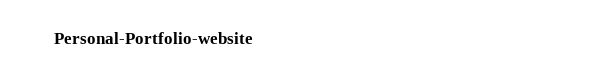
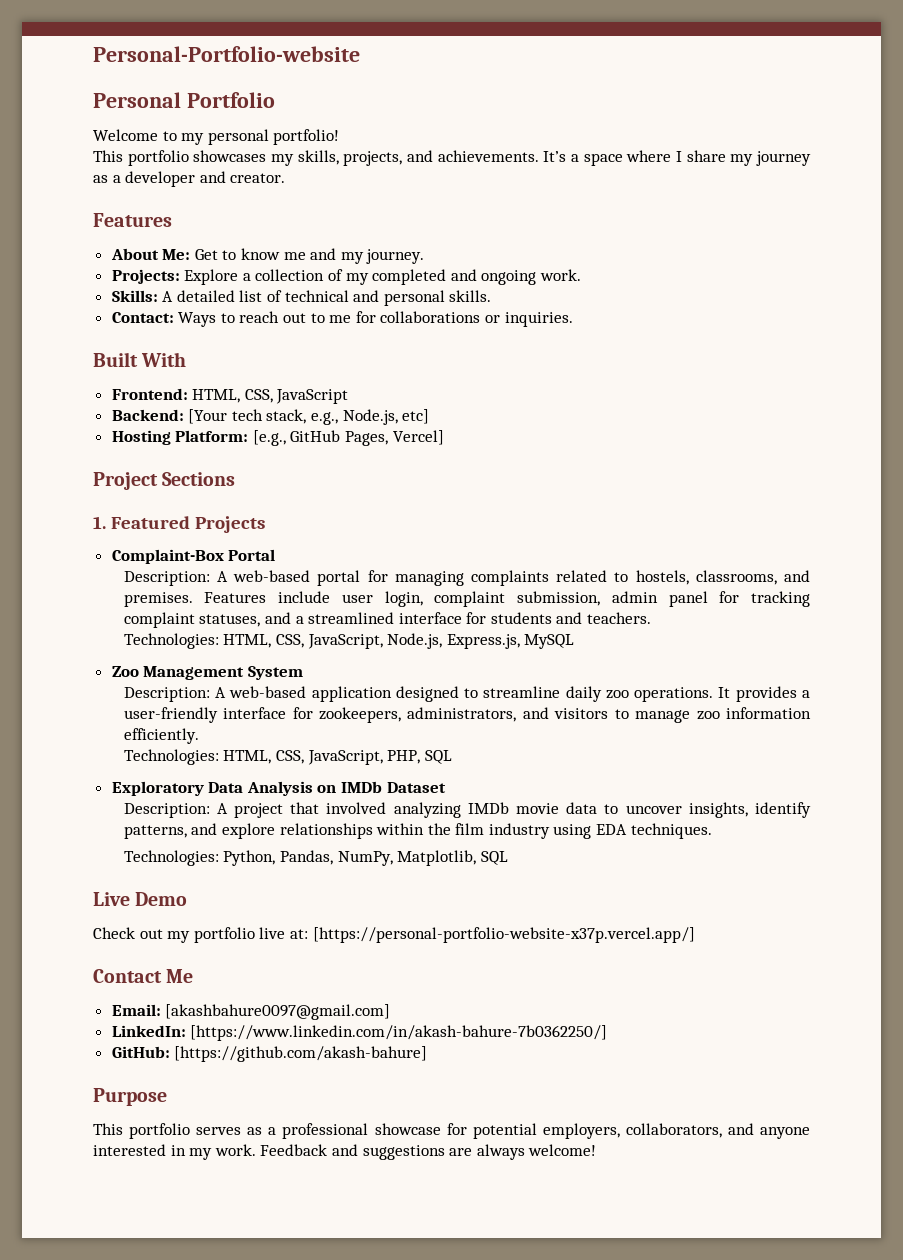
(253, 38) none -> [93,92,275,108] [93,129,340,145] [93,150,811,166] [93,171,286,187] [93,213,172,227] [110,248,425,264] [111,269,582,285] [111,290,492,306] [111,311,573,327] [93,352,187,367] [111,388,349,404] [111,409,430,425] [111,430,444,446] [93,472,236,490] [93,516,265,533] [111,549,276,564] [123,570,811,586] [123,591,810,607] [123,612,652,628] [123,633,575,649] [111,666,303,680] [123,686,810,702] [123,707,811,723] [123,728,199,744] [123,749,452,765] [111,781,446,796] [123,802,811,818] [123,823,712,839] [123,850,508,866] [93,892,188,906] [93,927,695,943] [93,969,194,983] [111,1004,391,1020] [111,1025,608,1041] [111,1046,428,1062] [93,1088,167,1106] [93,1123,811,1139] [93,1144,597,1160] // Personal Portfolio // Welcome to my personal portfolio! // This portfolio showcases my skills, projects, and achievements. It’s a space where I share my journey as a developer and creator. // Features // About Me: Get to know me and my journey. // Projects: Explore a collection of my completed and ongoing work. // Skills: A detailed list of technical and personal skills. // Contact: Ways to reach out to me for collaborations or inquiries. // Built With // Frontend: HTML, CSS, JavaScript // Backend: [Your tech stack, e.g., Node.js, etc] // Hosting Platform: [e.g., GitHub Pages, Vercel] // Project Sections // 1. Featured Projects // Complaint-Box Portal // Description: A web-based portal for managing complaints related to hostels, classrooms, and premises. Features include user login, complaint submission, admin panel for tracking complaint statuses, and a streamlined interface for students and teachers. // Technologies: HTML, CSS, JavaScript, Node.js, Express.js, MySQL // Zoo Management System // Description: A web-based application designed to streamline daily zoo operations. It provides a user-friendly interface for zookeepers, administrators, and visitors to manage zoo information efficiently. // Technologies: HTML, CSS, JavaScript, PHP, SQL // Exploratory Data Analysis on IMDb Dataset // Description: A project that involved analyzing IMDb movie data to uncover insights, identify patterns, and explore relationships within the film industry using EDA techniques. // Technologies: Python, Pandas, NumPy, Matplotlib, SQL // Live Demo // Check out my portfolio live at: [https://personal-portfolio-website-x37p.vercel.app/] // Contact Me // Email: [akashbahure0097@gmail.com] // LinkedIn: [https://www.linkedin.com/in/akash-bahure-7b0362250/] // GitHub: [https://github.com/akash-bahure] // Purpose // This portfolio serves as a professional showcase for potential employers, collaborators, and anyone interested in my work. Feedback and suggestions are always welcome!

